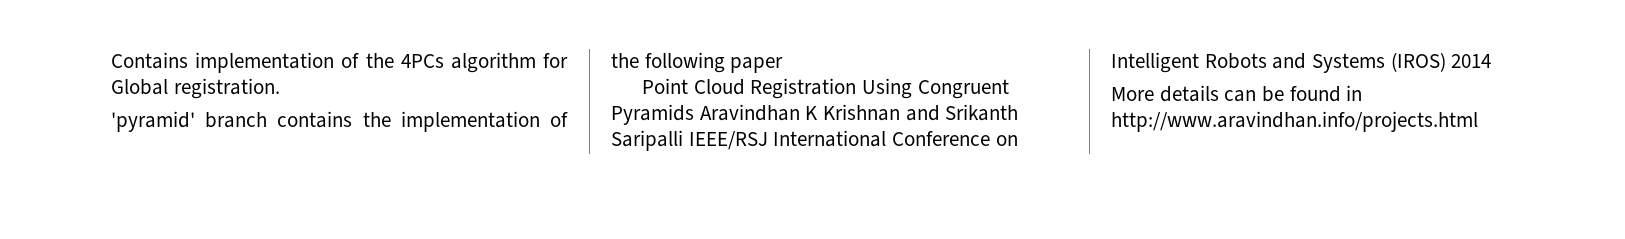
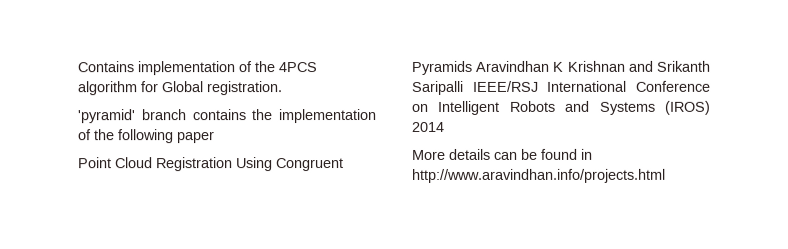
[400,54,444,68] 4PCs -> [278,62,317,73] 4PCS

